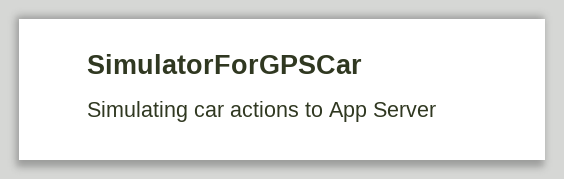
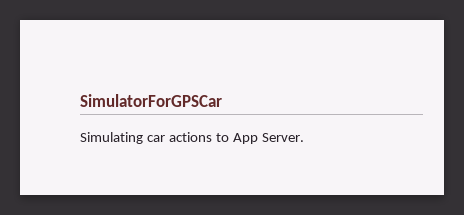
[373,102,436,117] Server -> [261,133,304,142] Server.

